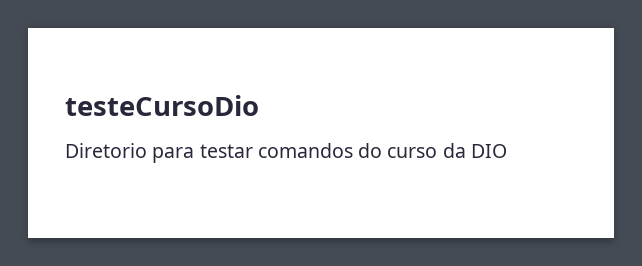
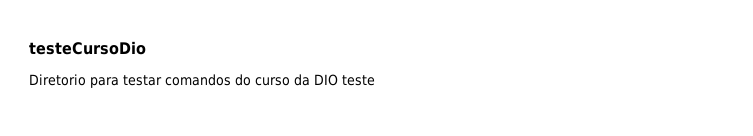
(507, 151) none -> [342,75,375,86] teste

